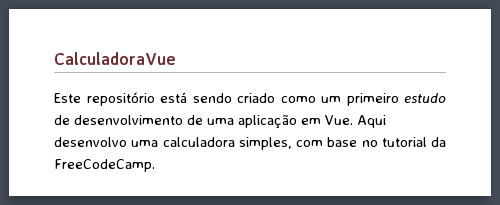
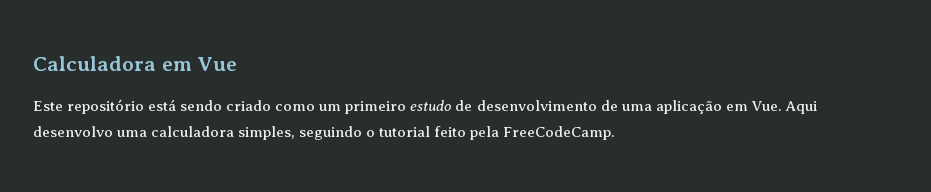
[54,52,176,65] CalculadoraVue -> [33,56,238,71] Calculadora em Vue
[296,137,446,147] com base no tutorial da -> [299,126,500,140] seguindo o tutorial feito pela

